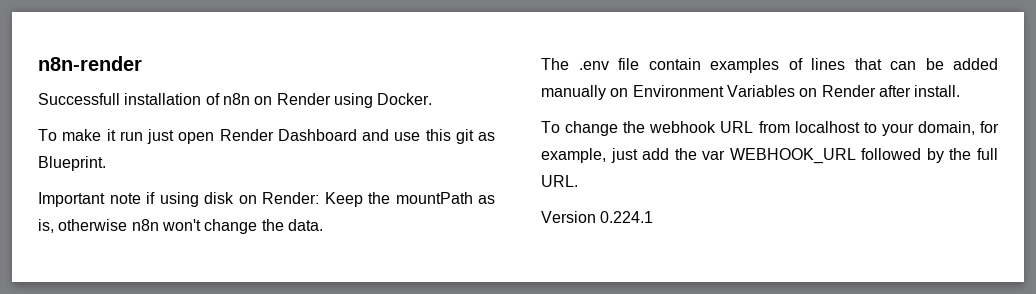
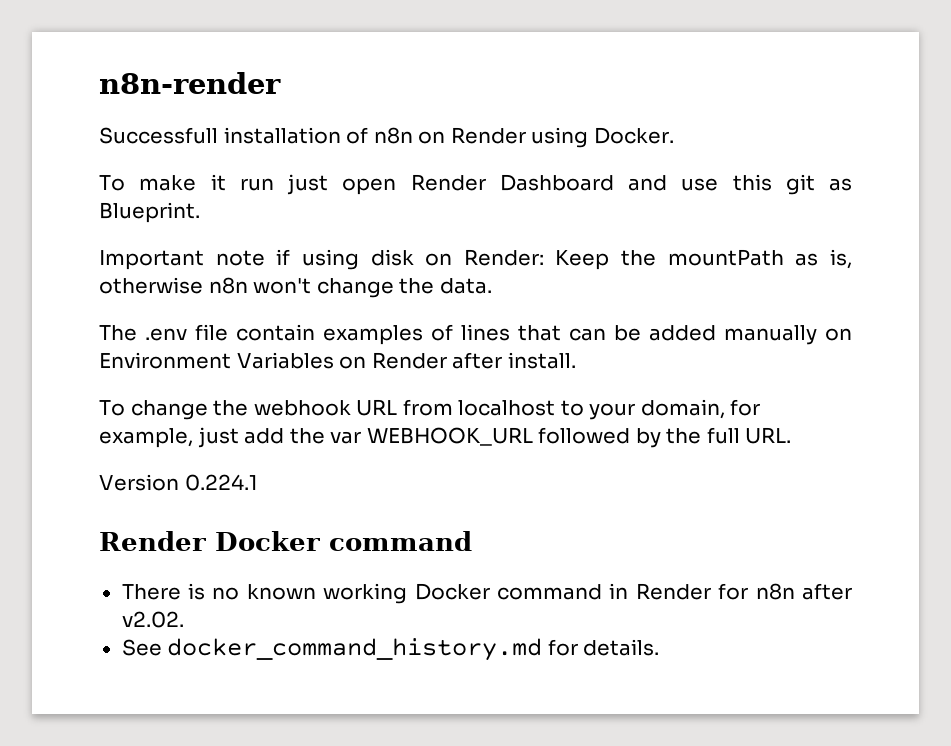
(654, 217) none -> [99,531,472,551] [121,583,852,604] [121,611,184,628] [121,638,660,661] // Render Docker command // There is no known working Docker command in Render for n8n after v2.02. // See docker_command_history.md for details.

